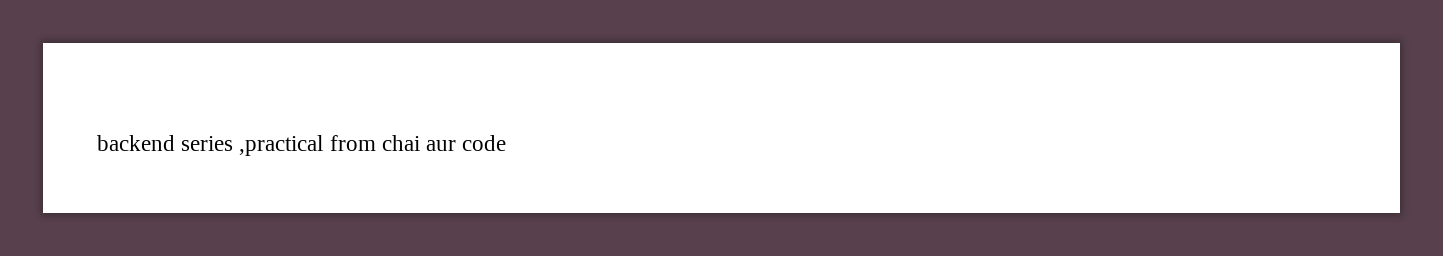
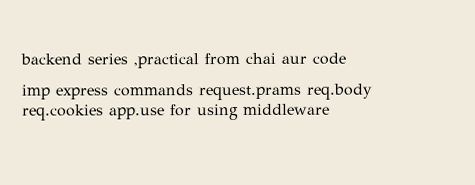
(507, 143) none -> [21,83,373,101] [22,103,330,121] // imp express commands request.prams req.body req.cookies app.use for using middleware

